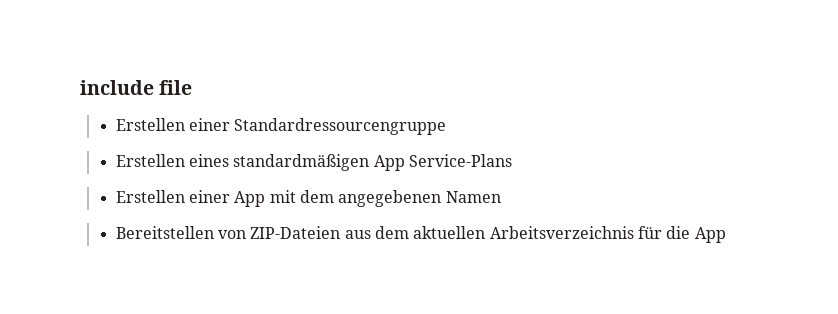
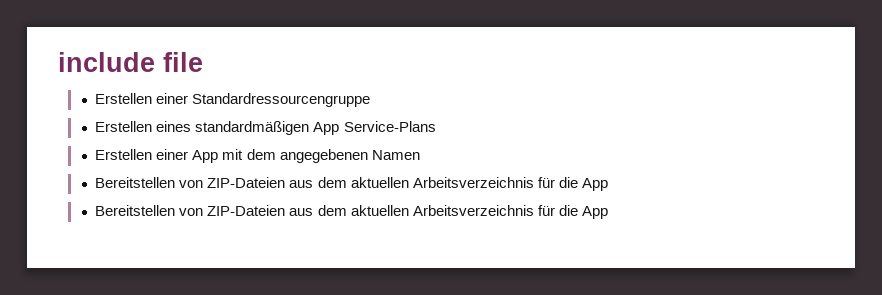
(726, 235) none -> [95,205,608,219] // Bereitstellen von ZIP-Dateien aus dem aktuellen Arbeitsverzeichnis für die App

